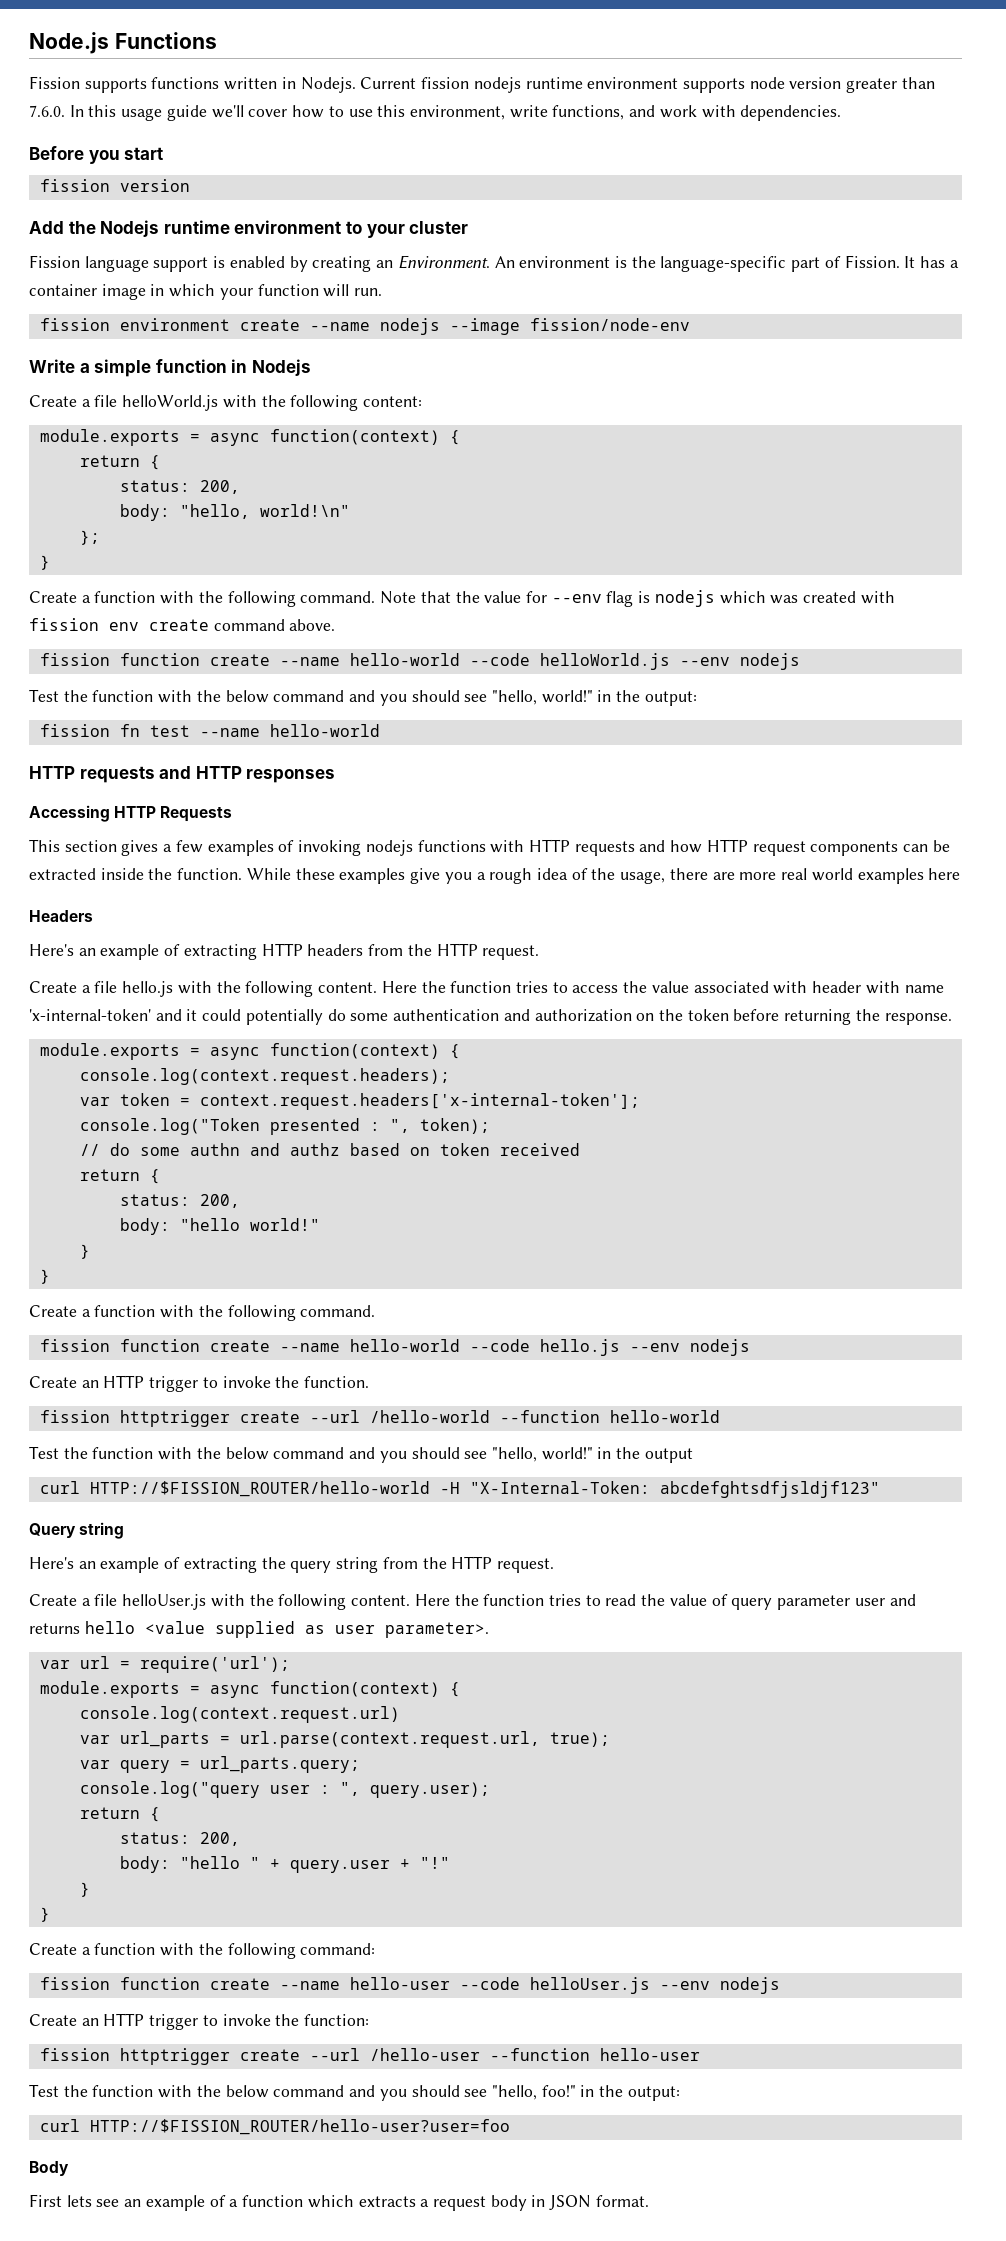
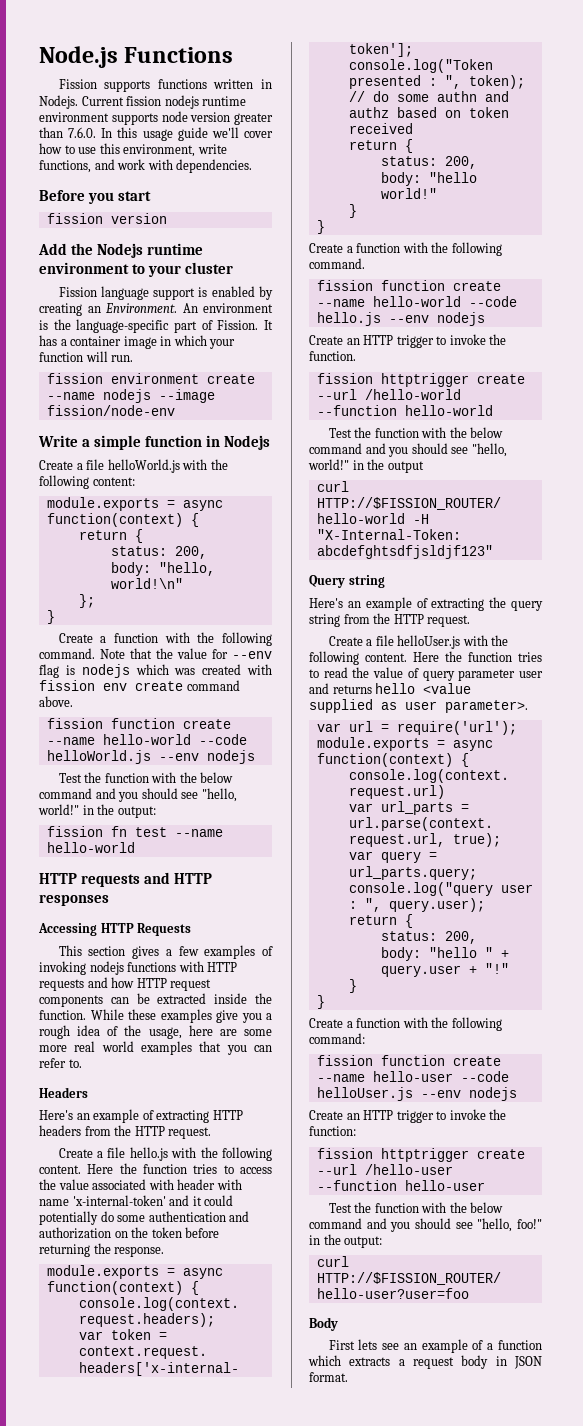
[669,868,735,880] there are -> [188,1025,272,1036] here are some
[928,868,961,880] here -> [199,1041,272,1055] [39,1058,82,1068] that you can refer to.

